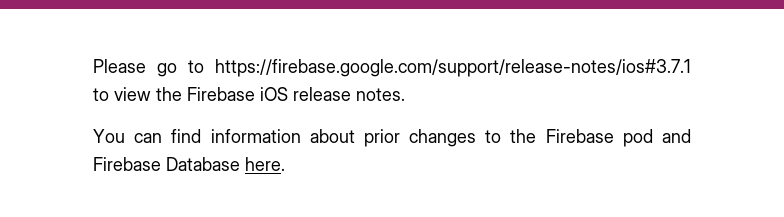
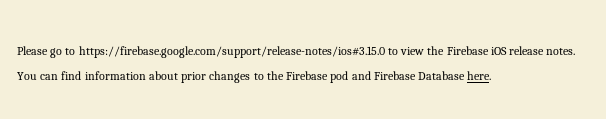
[215,59,691,77] https://firebase.google.com/support/release-notes/ios#3.7.1 -> [78,46,385,58] https://firebase.google.com/support/release-notes/ios#3.15.0

